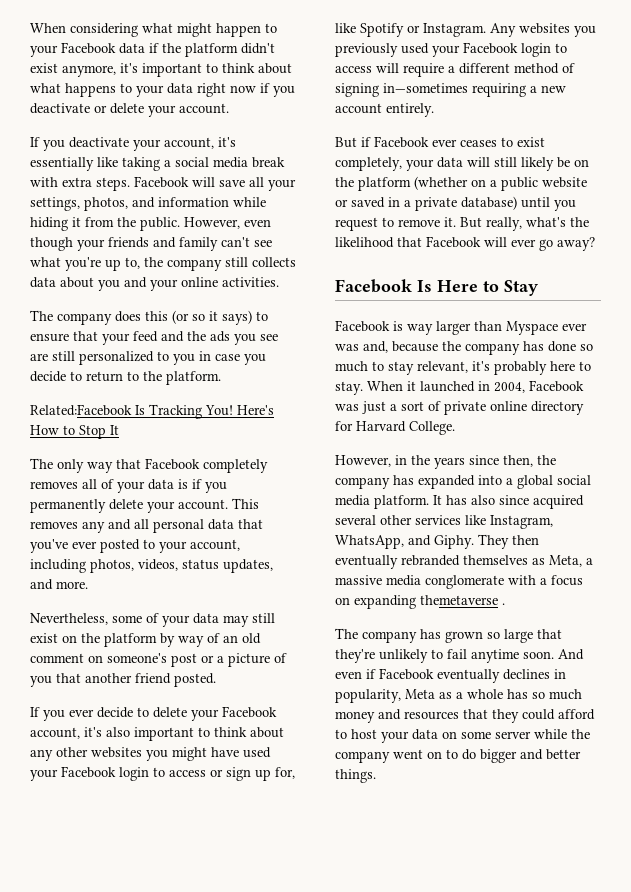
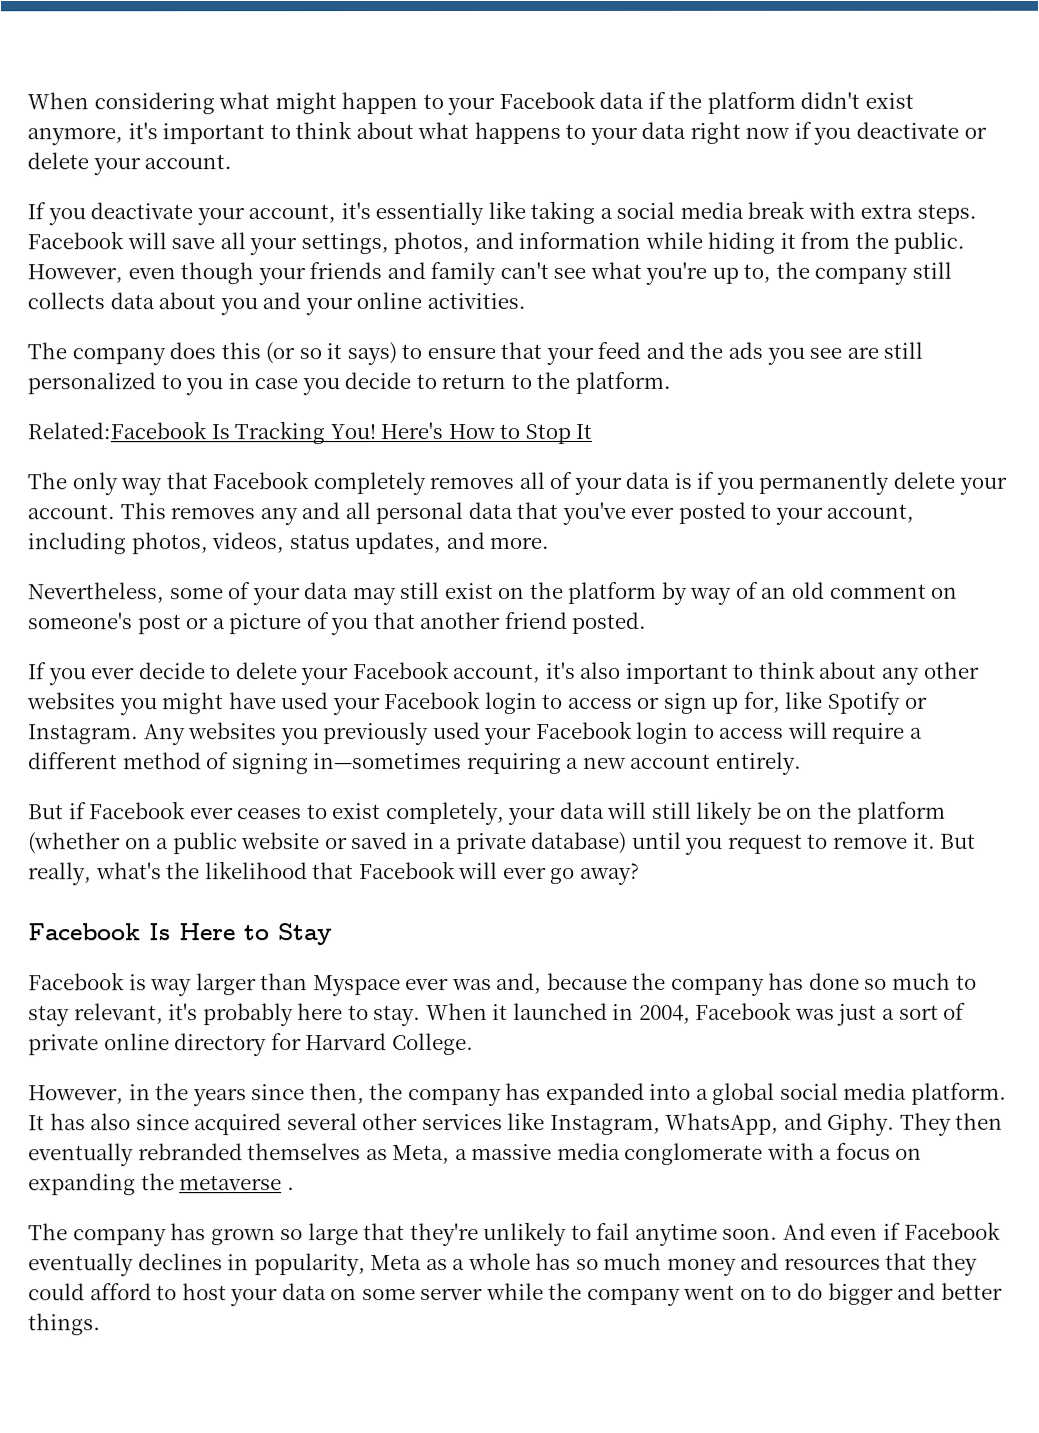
[420,595,498,605] themetaverse -> [140,1173,283,1191] the metaverse

